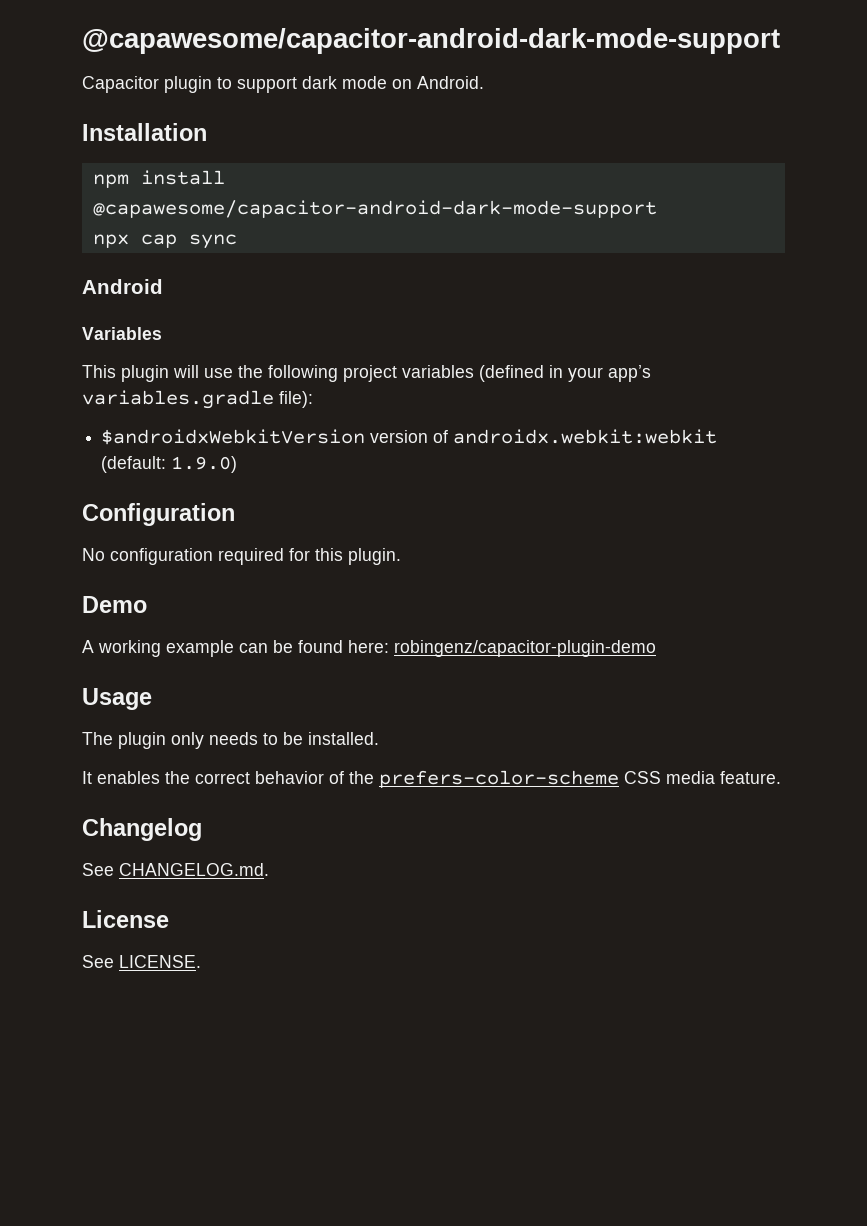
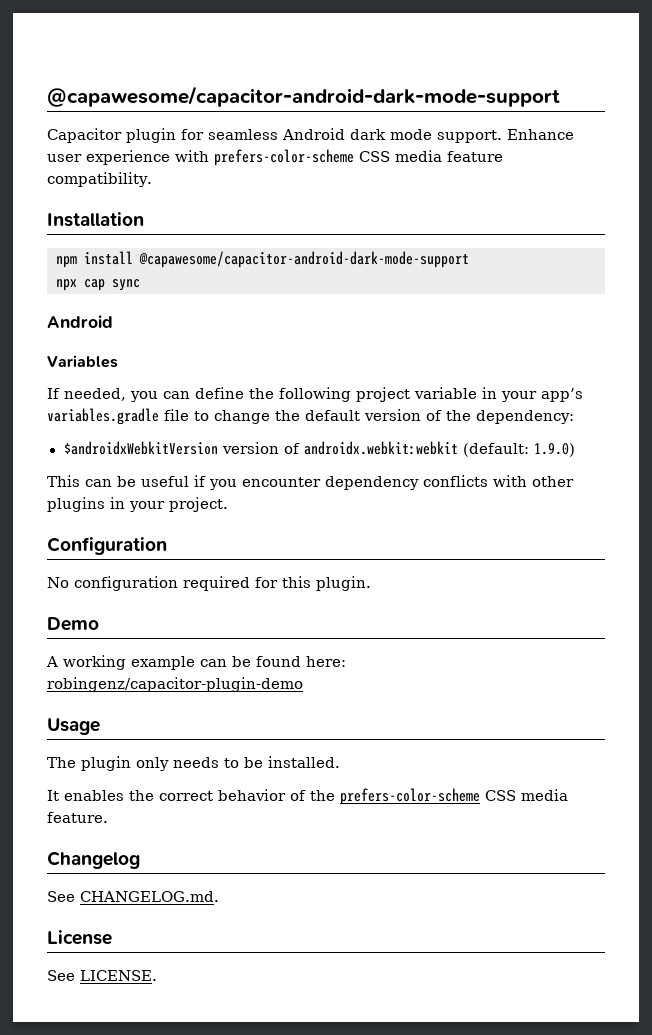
[217,76,484,93] to support dark mode on Android. -> [181,128,574,143] [47,149,503,166] [47,172,152,187] for seamless Android dark mode support. Enhance user experience with prefers-color-scheme CSS media feature compatibility.
[82,365,233,382] This plugin will use -> [47,387,244,402] If needed, you can define
[402,365,544,382] variables (defined -> [414,387,477,399] variable
[279,391,313,408] file): -> [164,409,574,424] file to change the default version of the dependency:
(238, 464) none -> [47,475,574,490] [47,497,228,512] // This can be useful if you encounter dependency conflicts with other plugins in your project.

